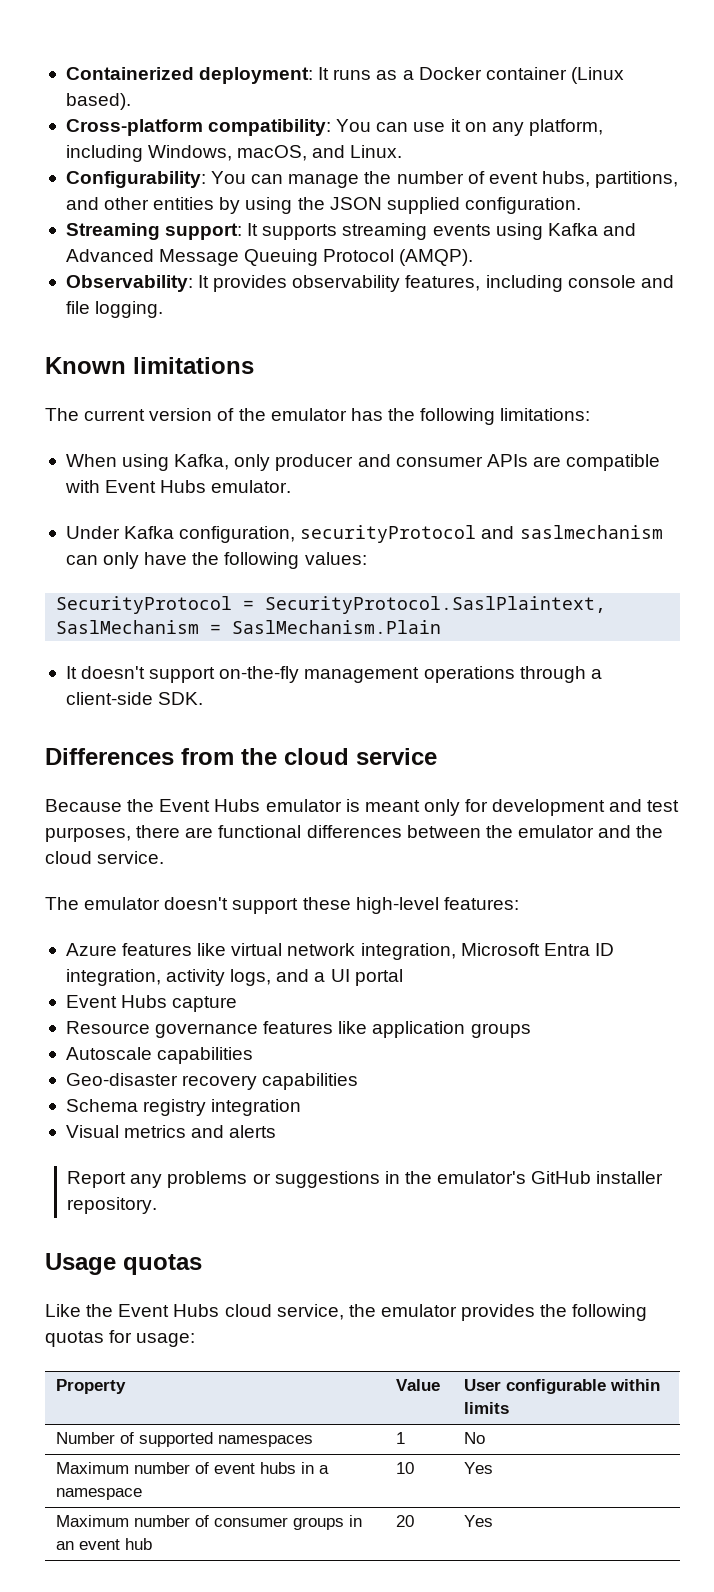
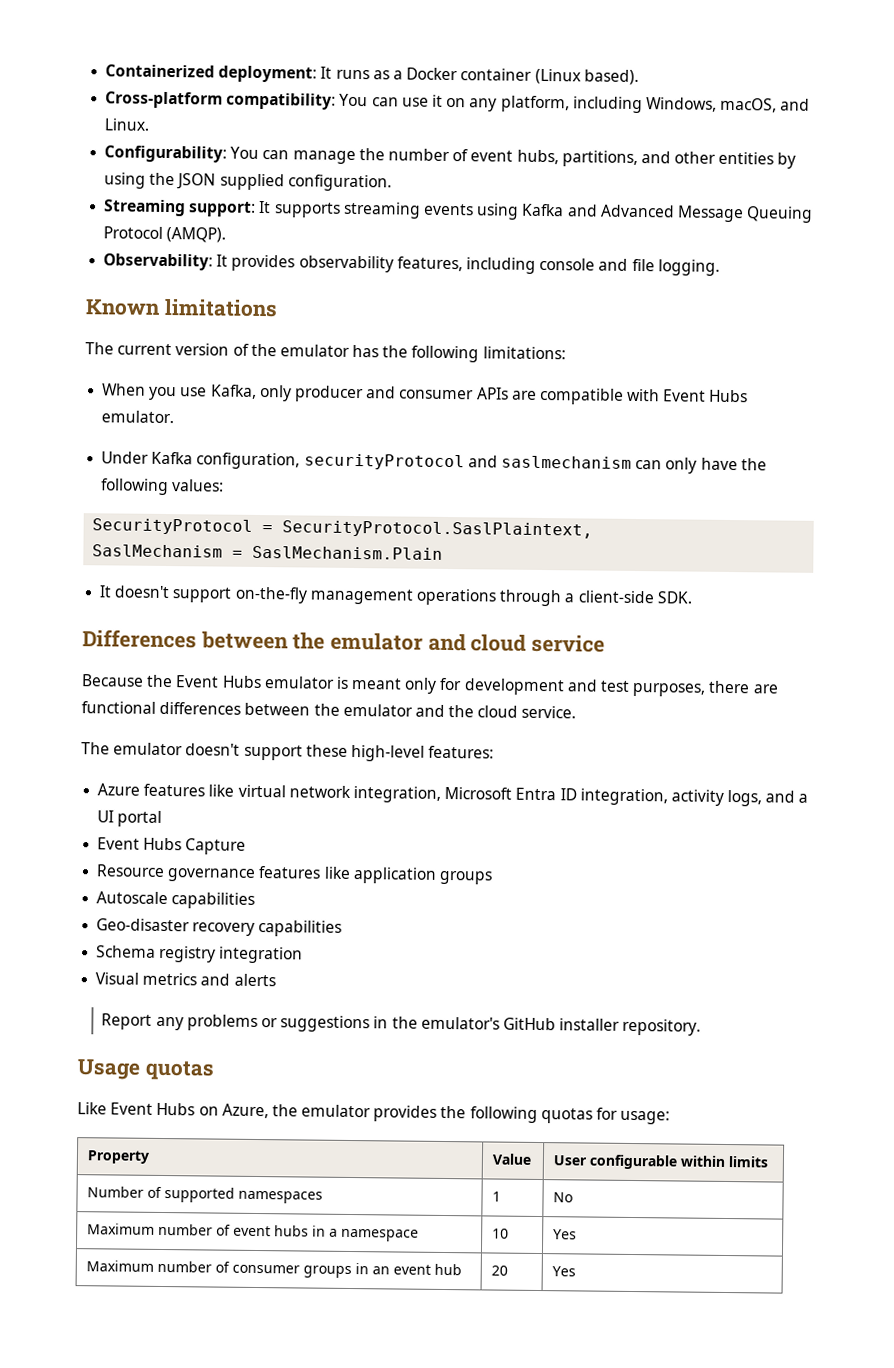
[122,454,170,471] using -> [149,386,208,401] you use
[181,748,277,765] from the -> [200,631,467,652] between the emulator and
[172,996,238,1012] capture -> [185,838,247,855] Capture
[86,1304,344,1320] the Event Hubs cloud service, -> [110,1102,269,1119] Event Hubs on Azure,

